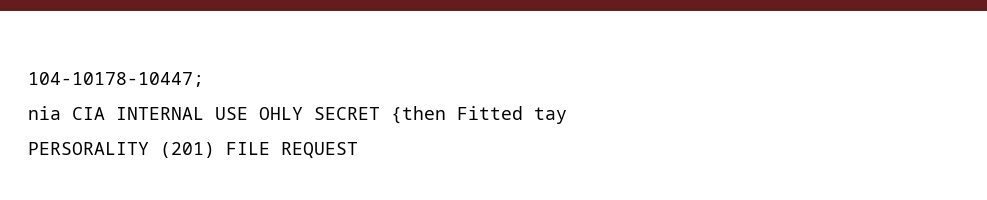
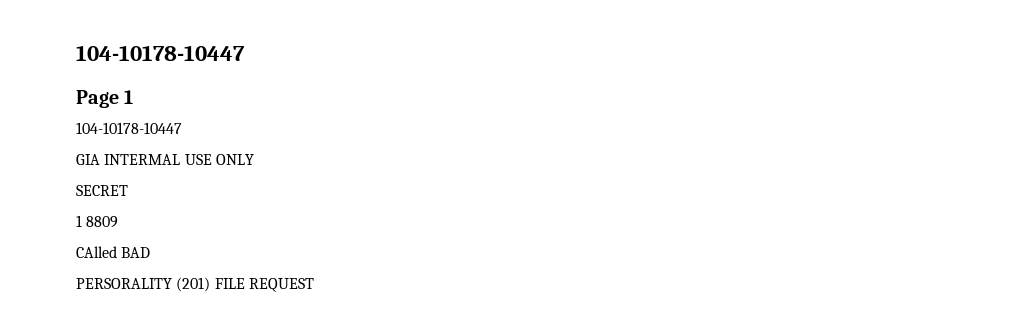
[28,72,204,87] [28,106,567,124] 104-10178-10447; // nia CIA INTERNAL USE OHLY SECRET {then Fitted tay -> [76,45,245,61] [76,90,134,108] [76,122,182,134] [76,154,254,165] [76,185,128,196] [76,215,119,228] [76,246,151,258] 104-10178-10447 // Page 1 // 104-10178-10447 // GIA INTERMAL USE ONLY // SECRET // 1 8809 // CAlled BAD

